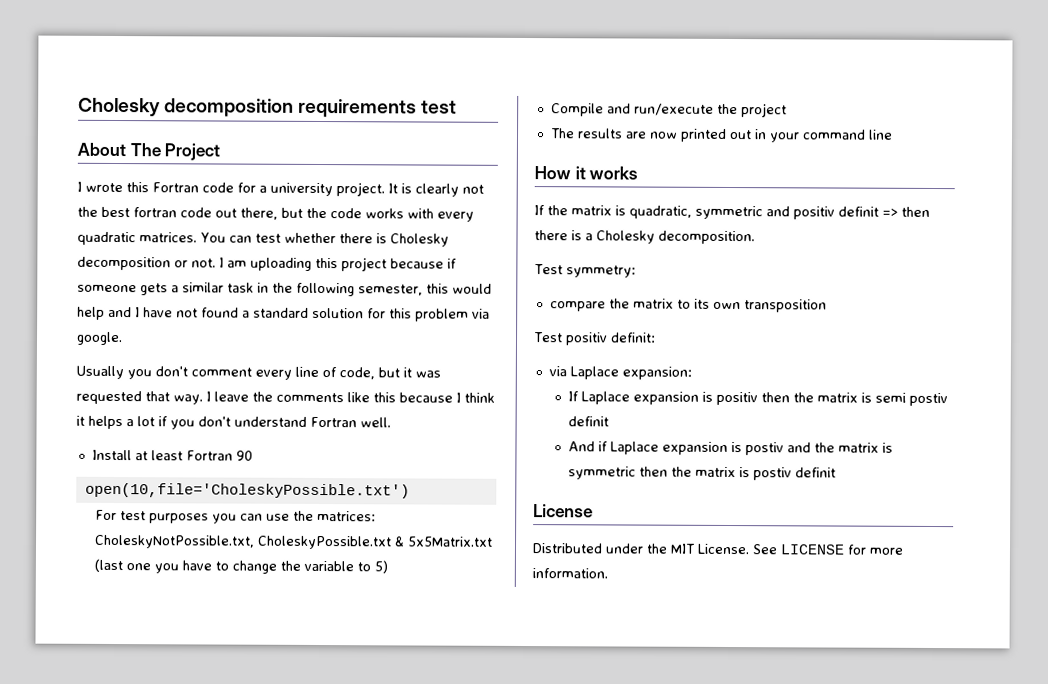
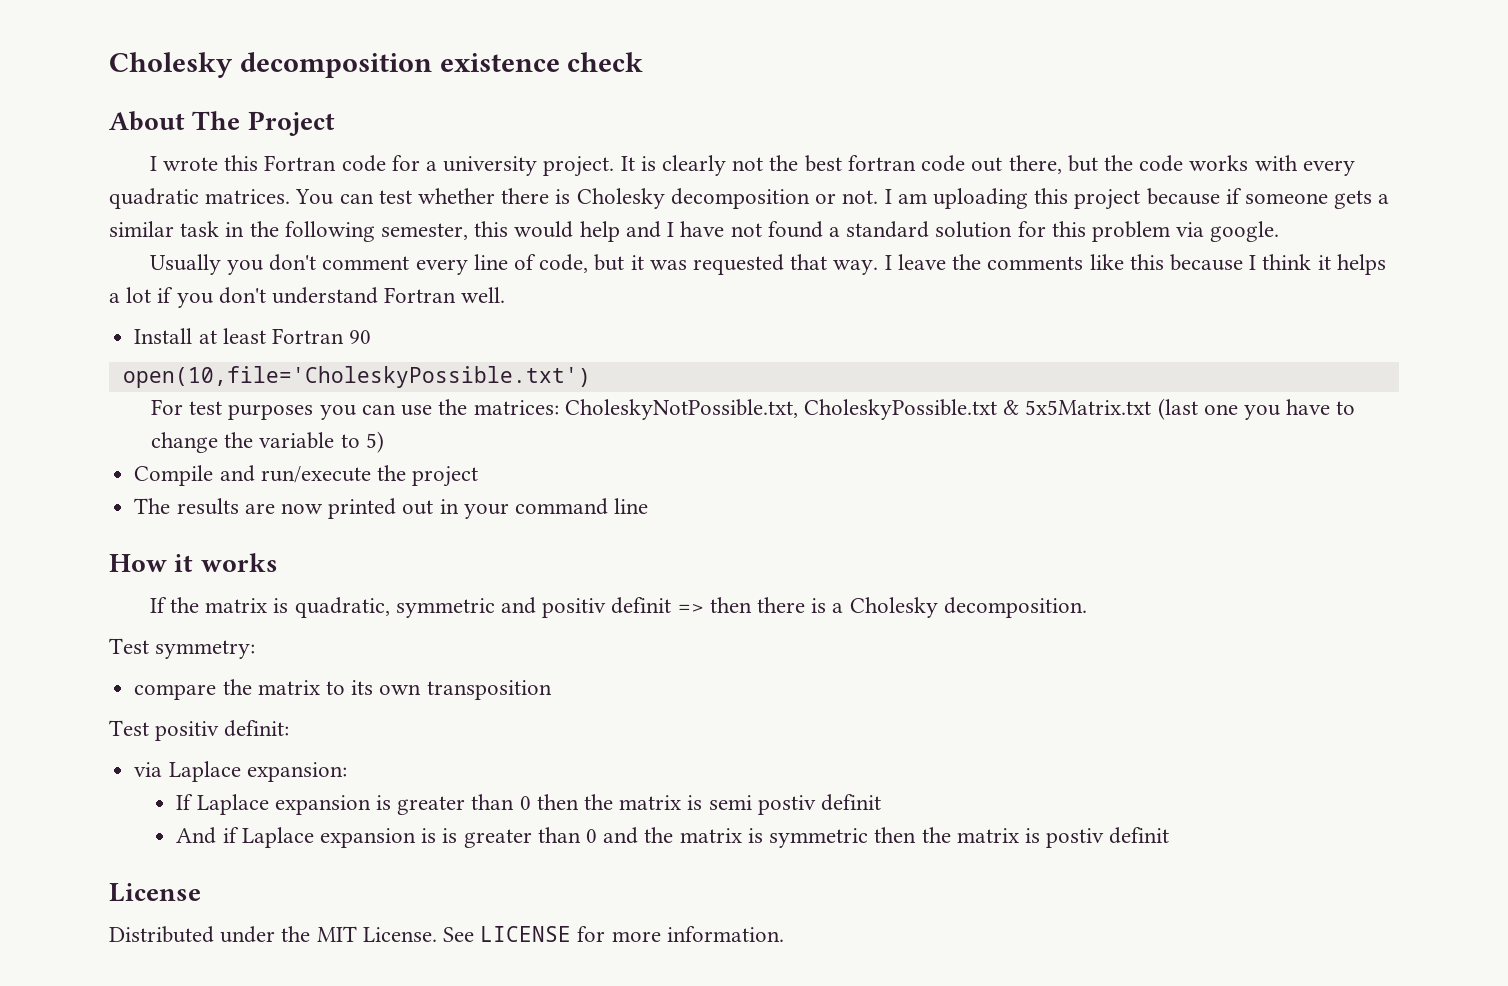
[78,97,458,118] Cholesky decomposition requirements test -> [109,52,644,78] Cholesky decomposition existence check
[716,391,759,406] positiv -> [397,794,531,815] greater than 0
[745,442,785,456] postiv -> [442,827,598,848] is greater than 0

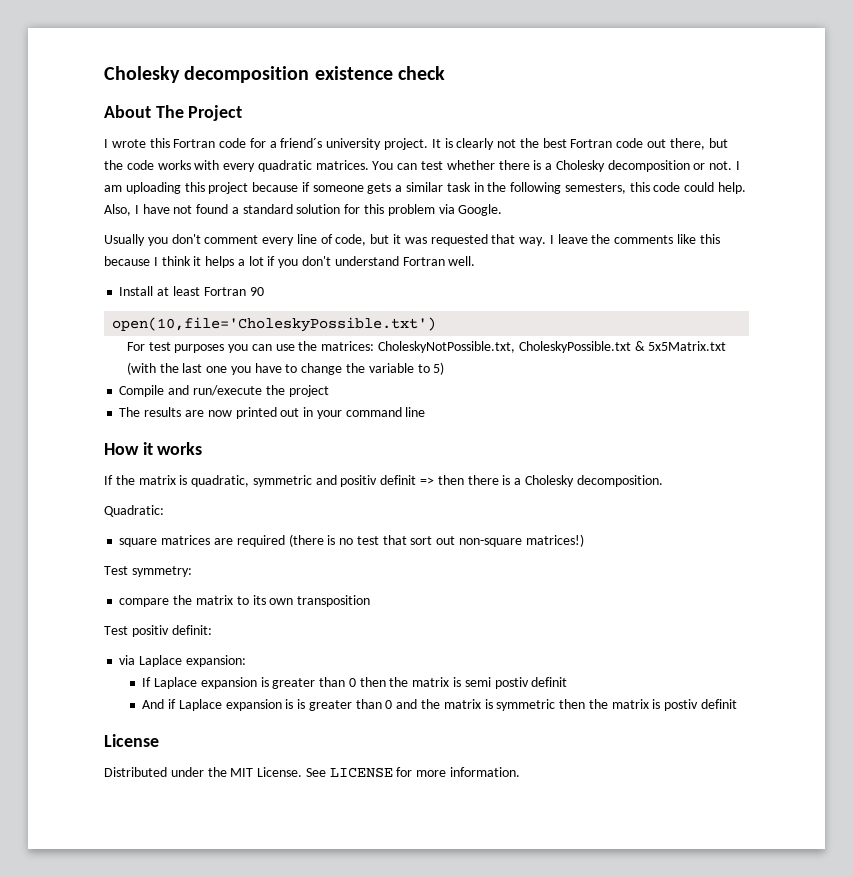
(438, 166) none -> [280,138,323,148] friend´s
[847,155,916,171] fortran -> [570,139,613,148] Fortran
(571, 196) none -> [545,163,553,170] a
[381,221,661,242] semester, this would help and -> [564,182,747,194] [104,204,131,216] semesters, this code could help. Also,
[1210,221,1280,242] google. -> [458,204,503,216] Google.
[1157,398,1198,420] (last -> [126,362,203,375] (with the last
(1087, 607) none -> [104,505,164,517] [119,534,584,547] // Quadratic: // square matrices are required (there is no test that sort out non-square matrices!)

